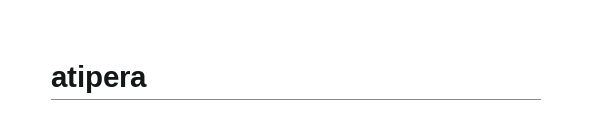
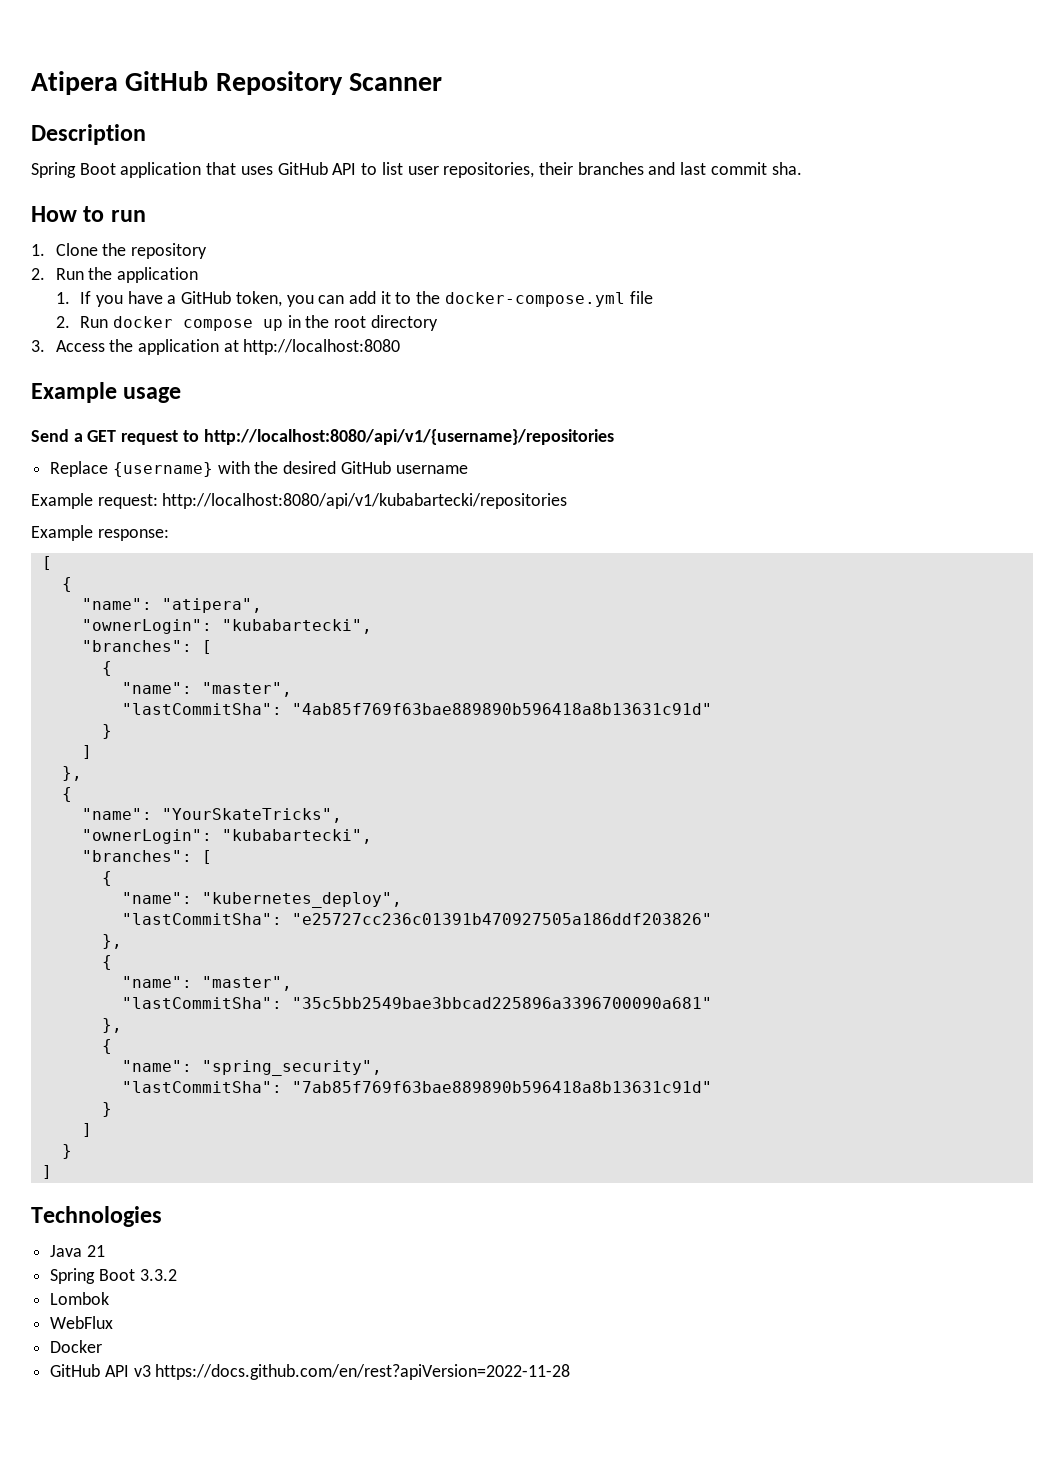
[51,65,147,93] atipera -> [31,71,443,95] [31,124,146,145] [31,162,802,178] [31,206,146,222] [31,243,208,259] [31,267,199,283] [55,291,653,307] [55,315,438,331] [31,339,401,355] [31,382,182,403] [31,429,614,445] [50,461,468,477] [31,493,568,509] [31,525,169,541] [41,556,52,570] [61,577,72,592] [81,598,262,613] [81,619,372,634] [81,640,212,654] [101,661,112,676] [121,682,292,697] [121,703,712,715] [101,724,112,739] [81,745,92,759] [61,766,82,781] [61,787,72,802] [81,808,342,823] [81,829,372,844] [81,850,212,864] [101,871,112,886] [121,892,402,908] [121,913,712,925] [101,934,122,949] [101,955,112,970] [121,976,292,991] [121,997,712,1009] [101,1018,122,1033] [101,1039,112,1054] [121,1060,382,1076] [121,1081,712,1093] [101,1102,112,1117] [81,1123,92,1137] [61,1144,72,1159] [41,1165,52,1179] [31,1206,162,1227] [50,1245,105,1257] [50,1268,177,1284] [50,1292,110,1305] [50,1316,114,1329] [50,1340,103,1353] [50,1364,571,1380] Atipera GitHub Repository Scanner // Description // Spring Boot application that uses GitHub API to list user repositories, their branches and last commit sha. // How to run // 1. Clone the repository // 2. Run the application // 1. If you have a GitHub token, you can add it to the docker-compose.yml file // 2. Run docker compose up in the root directory // 3. Access the application at http://localhost:8080 // Example usage // Send a GET request to http://localhost:8080/api/v1/{username}/repositories // Replace {username} with the desired GitHub username // Example request: http://localhost:8080/api/v1/kubabartecki/repositories // Example response: // [ // { // "name": "atipera", // "ownerLogin": "kubabartecki", // "branches": [ // { // "name": "master", // "lastCommitSha": "4ab85f769f63bae889890b596418a8b13631c91d" // } // ] // }, // { // "name": "YourSkateTricks", // "ownerLogin": "kubabartecki", // "branches": [ // { // "name": "kubernetes_deploy", // "lastCommitSha": "e25727cc236c01391b470927505a186ddf203826" // }, // { // "name": "master", // "lastCommitSha": "35c5bb2549bae3bbcad225896a3396700090a681" // }, // { // "name": "spring_security", // "lastCommitSha": "7ab85f769f63bae889890b596418a8b13631c91d" // } // ] // } // ] // Technologies // Java 21 // Spring Boot 3.3.2 // Lombok // WebFlux // Docker // GitHub API v3 https://docs.github.com/en/rest?apiVersion=2022-11-28

